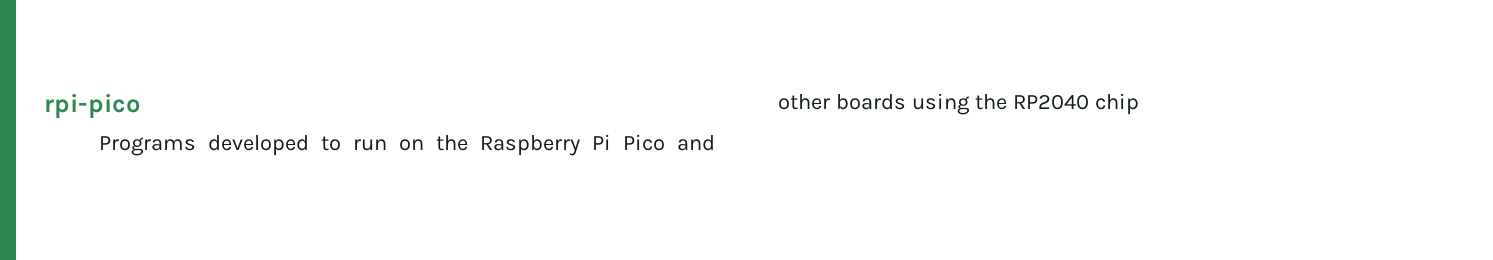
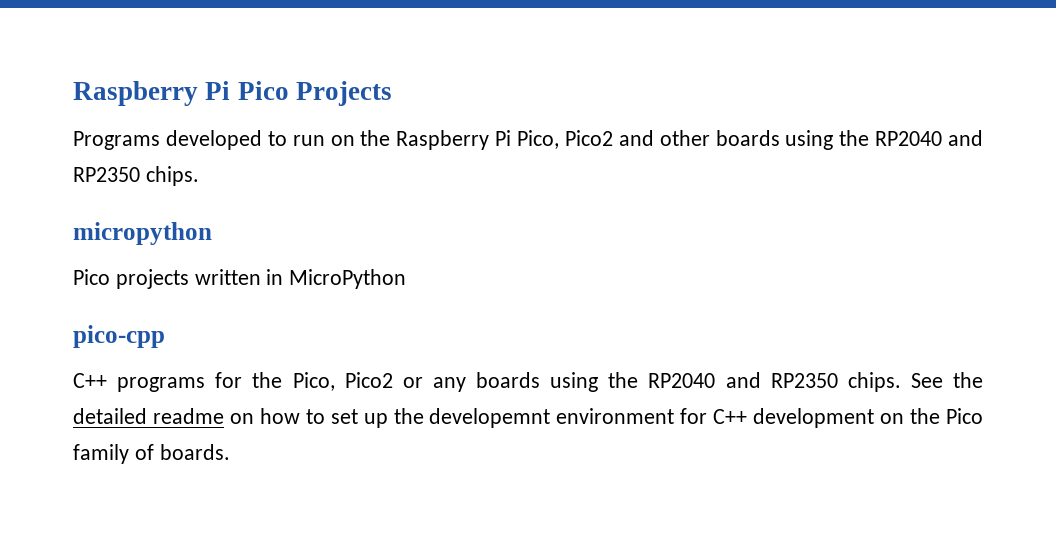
[44,93,140,119] rpi-pico -> [73,81,392,106] Raspberry Pi Pico Projects
[623,134,666,151] Pico -> [517,130,613,149] Pico, Pico2
[1094,93,1139,115] chip -> [948,130,983,146] [73,166,199,186] [73,222,212,245] [73,269,407,289] [73,325,165,348] [73,372,983,392] [73,408,983,428] [73,444,230,464] and RP2350 chips. // micropython // Pico projects written in MicroPython // pico-cpp // C++ programs for the Pico, Pico2 or any boards using the RP2040 and RP2350 chips. See the detailed readme on how to set up the developemnt environment for C++ development on the Pico family of boards.

